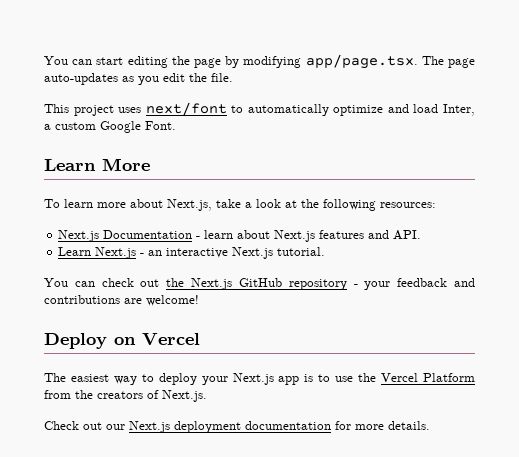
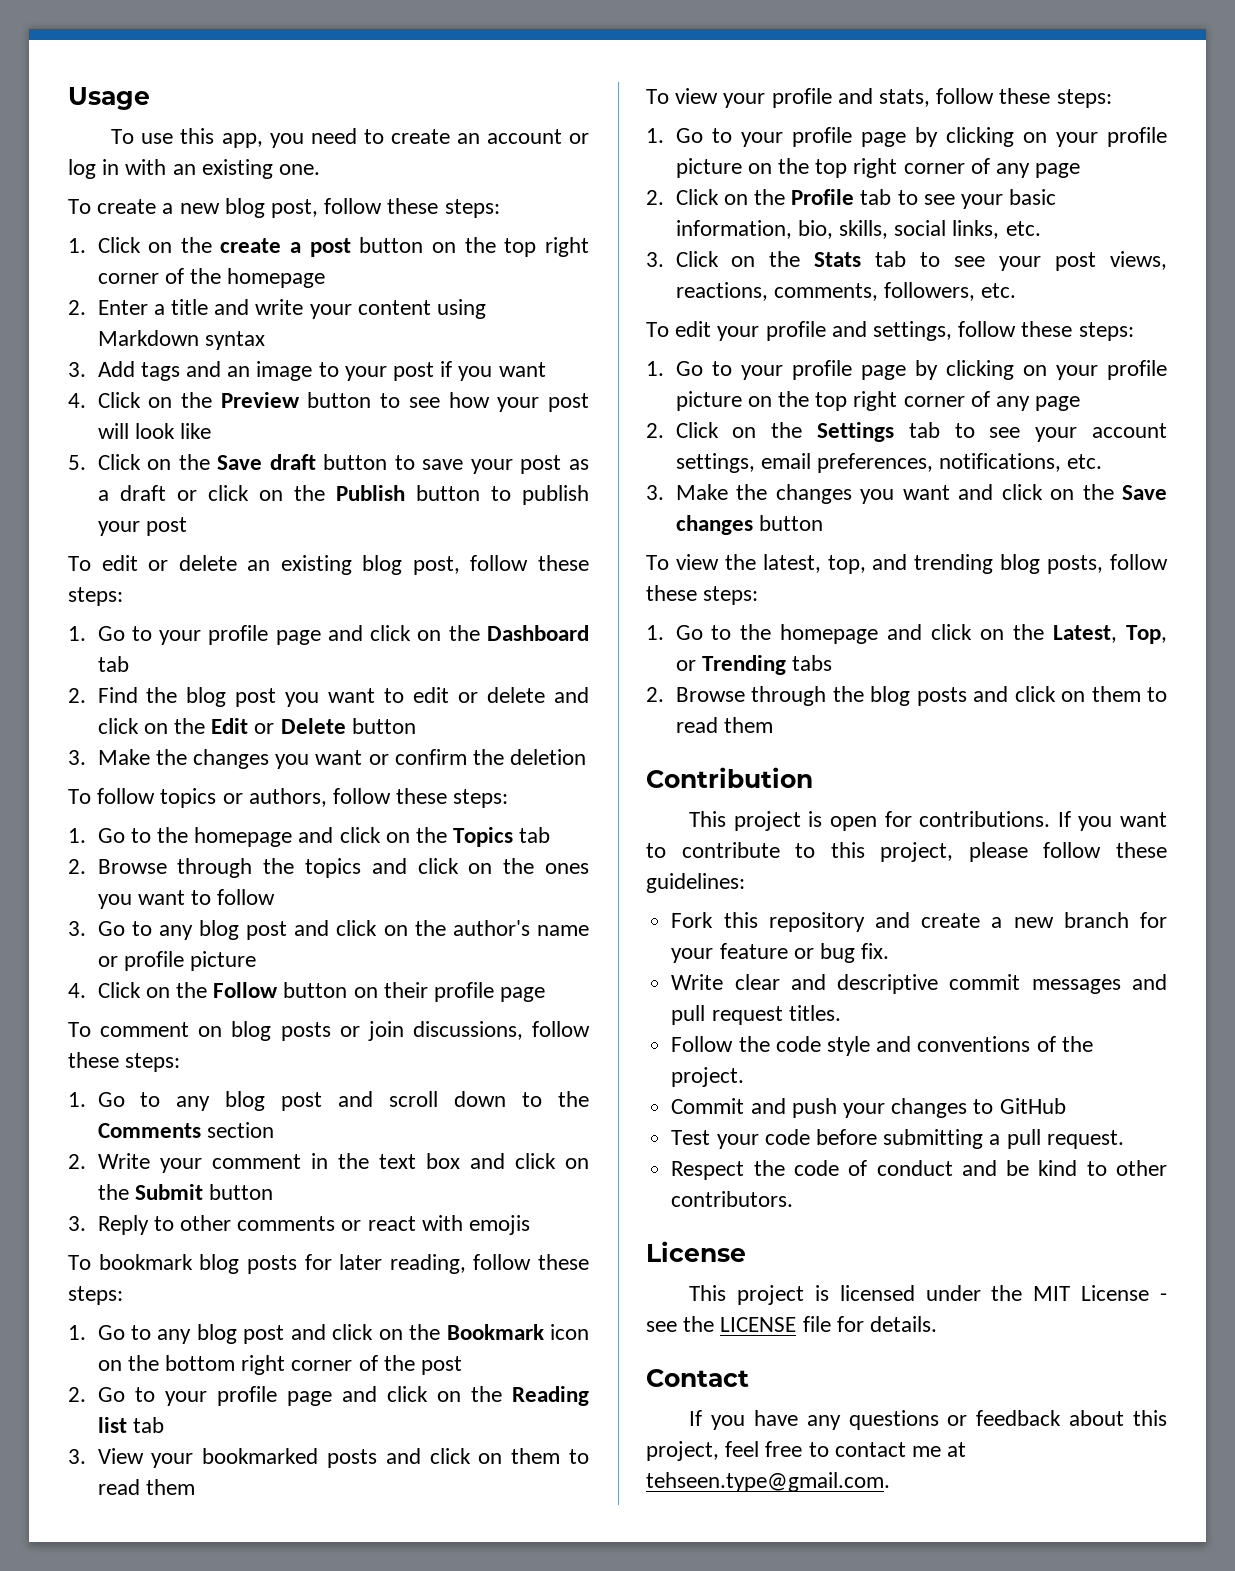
[44,54,475,69] [44,73,233,85] [44,102,475,116] [44,121,176,133] [44,158,150,171] [44,199,436,211] [58,230,422,242] [58,247,326,259] [44,278,475,290] [44,295,199,306] [44,333,200,349] [44,373,475,385] [44,390,207,402] [44,421,430,433] You can start editing the page by modifying app/page.tsx. The page auto-updates as you edit the file. // This project uses next/font to automatically optimize and load Inter, a custom Google Font. // Learn More // To learn more about Next.js, take a look at the following resources: // Next.js Documentation - learn about Next.js features and API. // Learn Next.js - an interactive Next.js tutorial. // You can check out the Next.js GitHub repository - your feedback and contributions are welcome! // Deploy on Vercel // The easiest way to deploy your Next.js app is to use the Vercel Platform from the creators of Next.js. // Check out our Next.js deployment documentation for more details. -> [68,87,150,110] [111,128,589,148] [68,159,321,179] [68,198,500,218] [68,237,589,257] [97,268,326,288] [68,299,486,319] [97,330,265,350] [68,361,546,381] [68,392,589,412] [97,423,211,439] [68,454,589,474] [97,485,589,505] [97,517,187,536] [68,555,589,575] [68,587,123,606] [68,625,589,645] [97,656,129,672] [68,687,589,707] [97,718,416,734] [68,749,587,769] [68,788,509,808] [68,827,551,847] [68,858,589,878] [97,889,276,909] [68,920,589,940] [97,951,256,971] [68,982,546,1002] [68,1021,590,1041] [68,1052,181,1072] [68,1091,589,1111] [97,1122,274,1138] [68,1153,589,1173] [97,1184,273,1200] [68,1215,530,1235] [68,1254,589,1274] [68,1286,123,1305] [68,1324,589,1344] [97,1355,462,1375] [68,1386,589,1406] [97,1417,164,1433] [68,1448,589,1468] [97,1479,195,1495] [646,88,1112,108] [646,127,1167,147] [675,158,1081,178] [646,189,1057,209] [675,220,1041,239] [646,251,1167,271] [675,282,1017,301] [646,321,1134,341] [646,360,1167,380] [675,391,1081,411] [646,422,1167,442] [675,453,1103,473] [646,484,1167,504] [675,515,823,535] [646,554,1168,574] [646,585,759,605] [646,624,1167,644] [675,655,832,675] [646,686,1167,706] [675,717,773,733] [646,767,813,788] [689,811,1167,831] [646,842,1167,862] [646,873,745,893] [671,912,1167,932] [671,943,890,963] [671,974,1167,994] [671,1005,841,1025] [671,1036,1093,1056] [671,1067,745,1087] [671,1098,1066,1118] [671,1129,1124,1149] [671,1160,1167,1180] [671,1191,794,1207] [646,1241,746,1262] [689,1285,1167,1305] [646,1316,938,1332] [646,1369,749,1387] [689,1410,1167,1430] [646,1441,967,1461] [646,1472,890,1492] Usage // To use this app, you need to create an account or log in with an existing one. // To create a new blog post, follow these steps: // 1. Click on the create a post button on the top right corner of the homepage // 2. Enter a title and write your content using Markdown syntax // 3. Add tags and an image to your post if you want // 4. Click on the Preview button to see how your post will look like // 5. Click on the Save draft button to save your post as a draft or click on the Publish button to publish your post // To edit or delete an existing blog post, follow these steps: // 1. Go to your profile page and click on the Dashboard tab // 2. Find the blog post you want to edit or delete and click on the Edit or Delete button // 3. Make the changes you want or confirm the deletion // To follow topics or authors, follow these steps: // 1. Go to the homepage and click on the Topics tab // 2. Browse through the topics and click on the ones you want to follow // 3. Go to any blog post and click on the author's name or profile picture // 4. Click on the Follow button on their profile page // To comment on blog posts or join discussions, follow these steps: // 1. Go to any blog post and scroll down to the Comments section // 2. Write your comment in the text box and click on the Submit button // 3. Reply to other comments or react with emojis // To bookmark blog posts for later reading, follow these steps: // 1. Go to any blog post and click on the Bookmark icon on the bottom right corner of the post // 2. Go to your profile page and click on the Reading list tab // 3. View your bookmarked posts and click on them to read them // To view your profile and stats, follow these steps: // 1. Go to your profile page by clicking on your profile picture on the top right corner of any page // 2. Click on the Profile tab to see your basic information, bio, skills, social links, etc. // 3. Click on the Stats tab to see your post views, reactions, comments, followers, etc. // To edit your profile and settings, follow these steps: // 1. Go to your profile page by clicking on your profile picture on the top right corner of any page // 2. Click on the Settings tab to see your account settings, email preferences, notifications, etc. // 3. Make the changes you want and click on the Save changes button // To view the latest, top, and trending blog posts, follow these steps: // 1. Go to the homepage and click on the Latest, Top, or Trending tabs // 2. Browse through the blog posts and click on them to read them // Contribution // This project is open for contributions. If you want to contribute to this project, please follow these guidelines: // Fork this repository and create a new branch for your feature or bug fix. // Write clear and descriptive commit messages and pull request titles. // Follow the code style and conventions of the project. // Commit and push your changes to GitHub // Test your code before submitting a pull request. // Respect the code of conduct and be kind to other contributors. // License // This project is licensed under the MIT License - see the LICENSE file for details. // Contact // If you have any questions or feedback about this project, feel free to contact me at tehseen.type@gmail.com.

